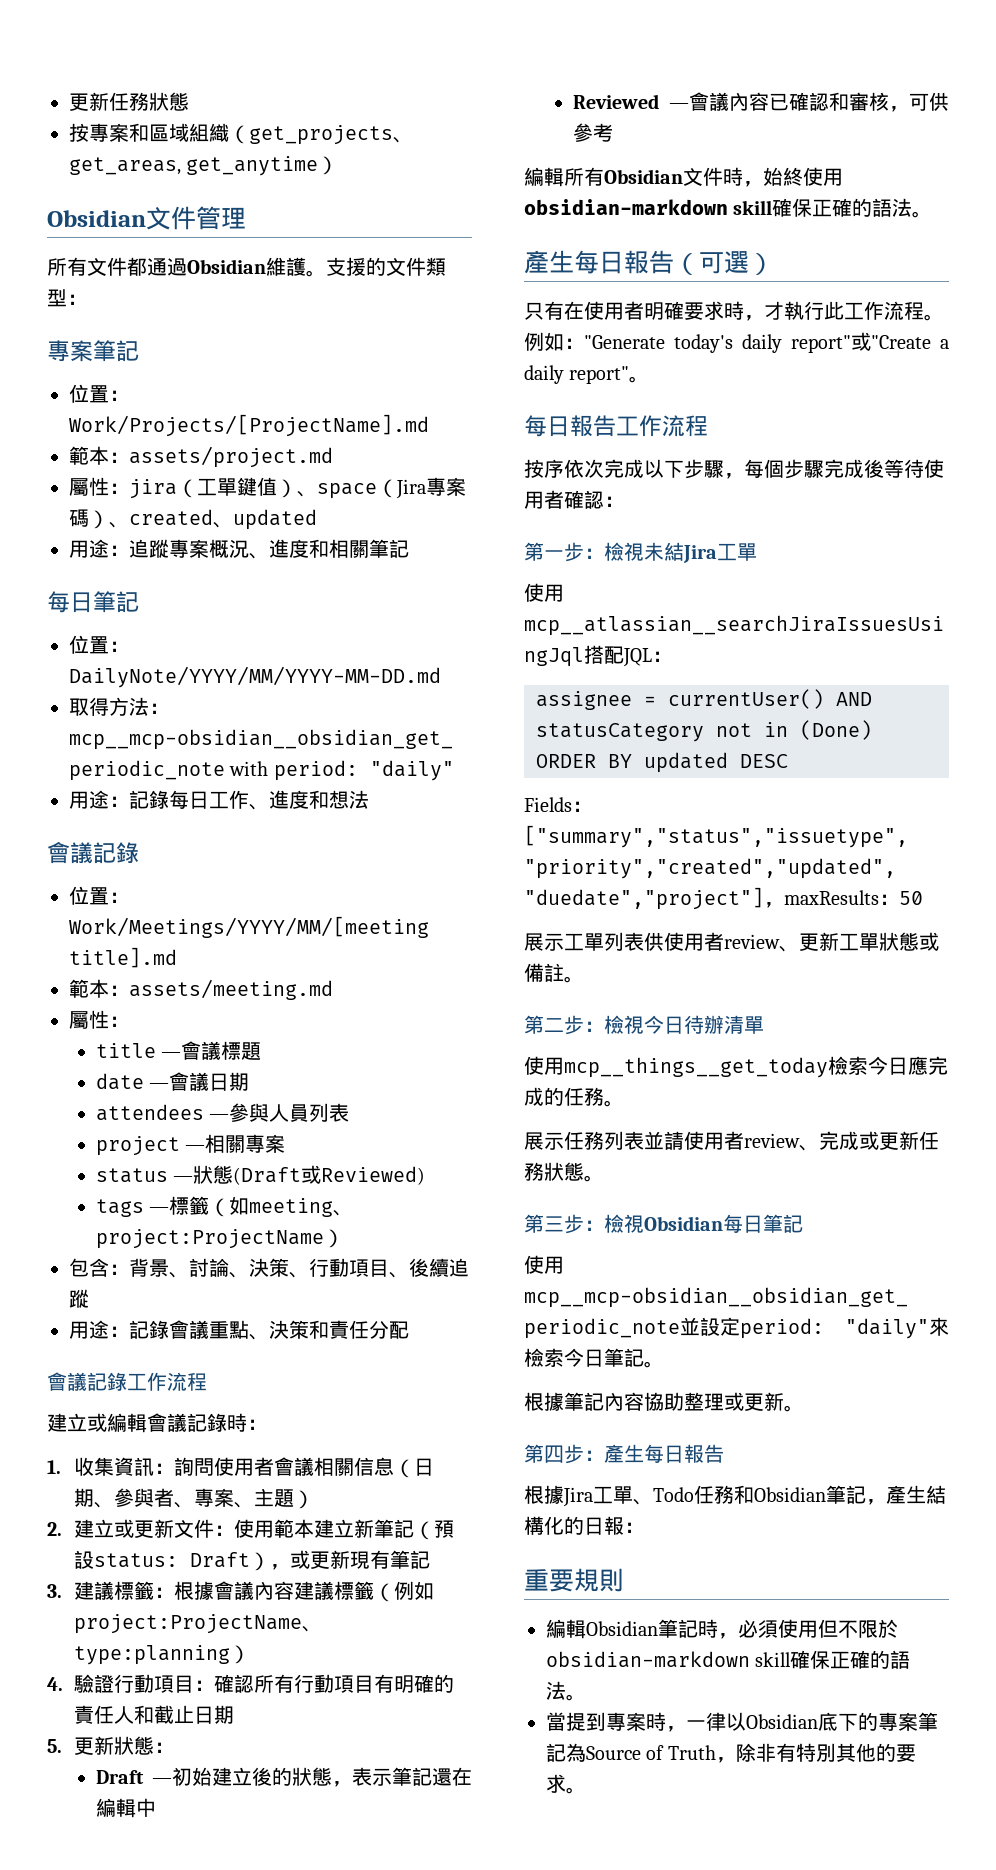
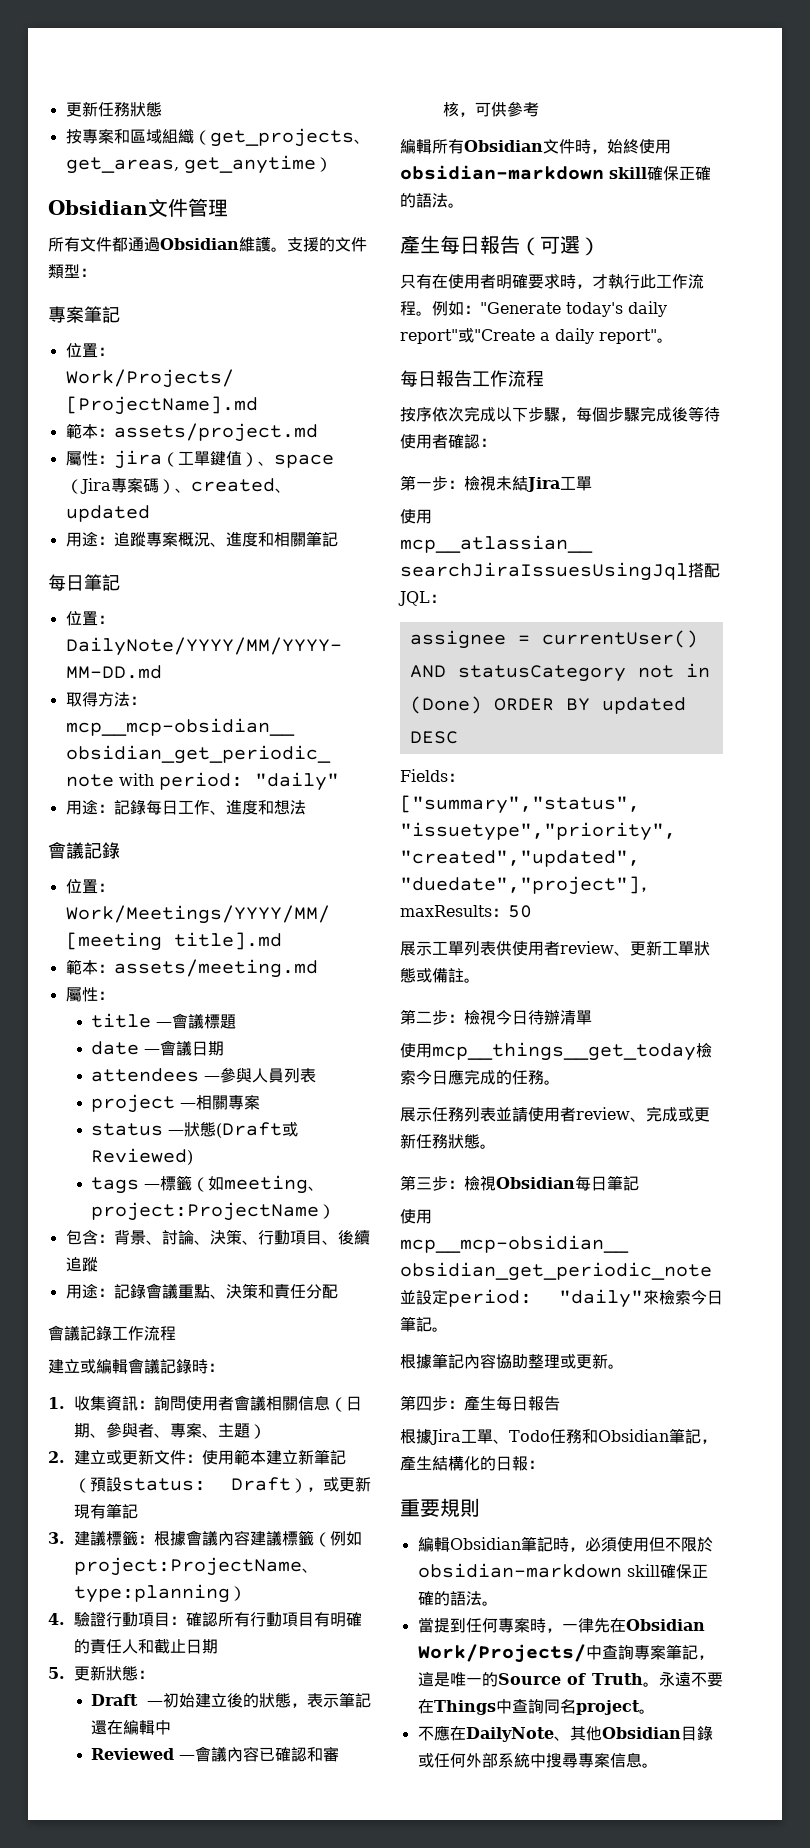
(606, 1721) none -> [465,1618,498,1633] 任何
[726,1712,938,1731] [546,1743,916,1763] [546,1774,566,1793] 以Obsidian底下的專案筆記為Source of Truth，除非有特別其他的要求 -> [593,1618,705,1633] [417,1644,714,1663] [417,1671,723,1687] [417,1698,655,1715] [417,1725,713,1742] [417,1752,642,1768] 先在Obsidian Work/Projects/中查詢專案筆記，這是唯一的Source of Truth。永遠不要在Things中查詢同名project。 // 不應在DailyNote、其他Obsidian目錄或任何外部系統中搜尋專案信息

